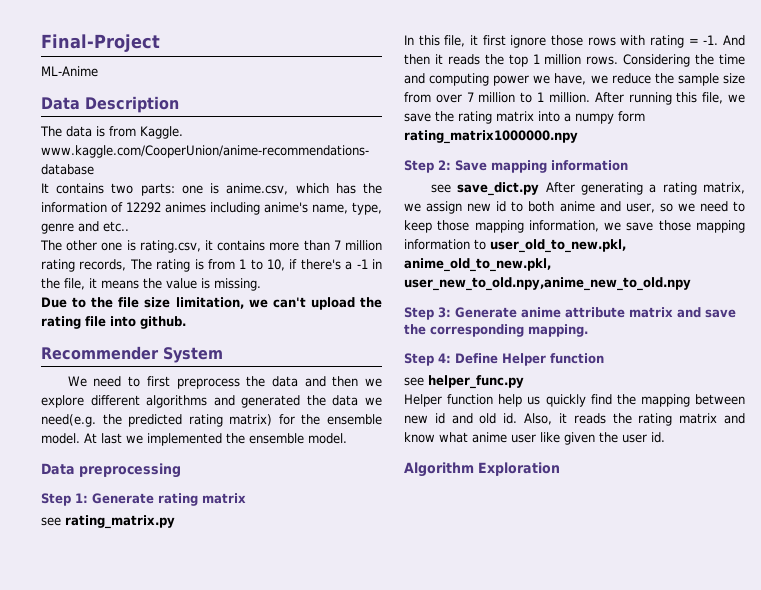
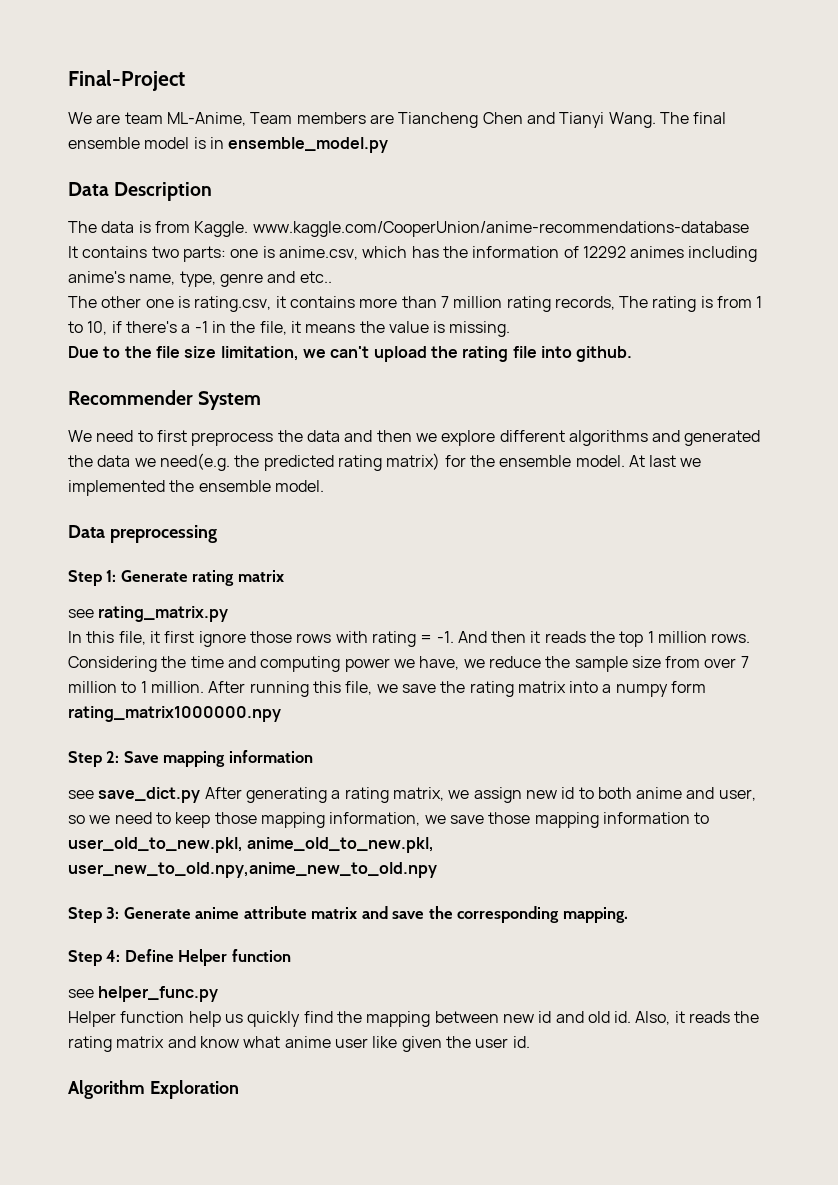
[41,66,98,77] ML-Anime -> [68,112,727,128] [68,137,389,153] We are team ML-Anime, Team members are Tiancheng Chen and Tianyi Wang. The final ensemble model is in ensemble_model.py

